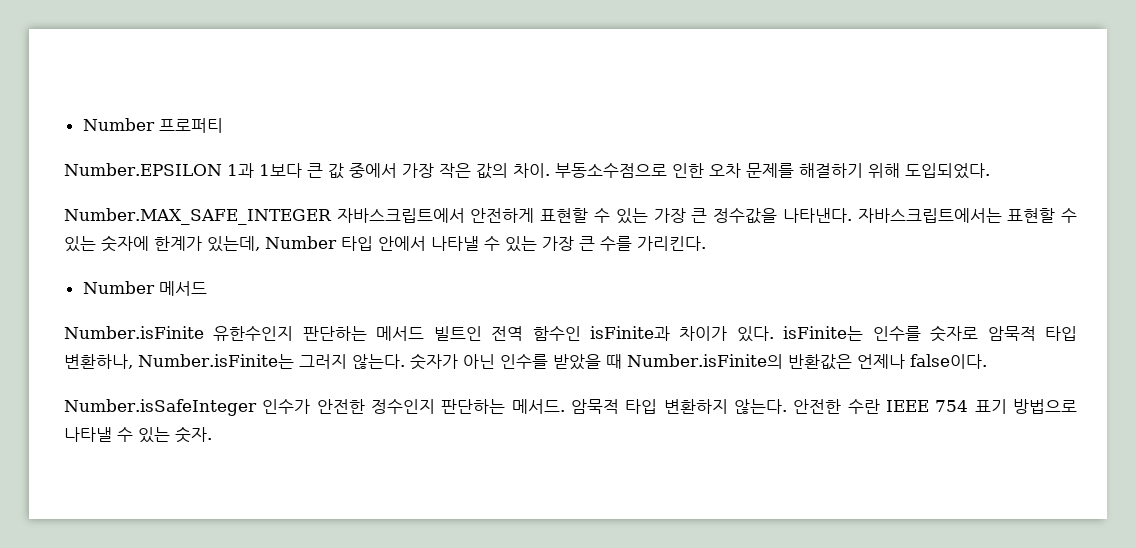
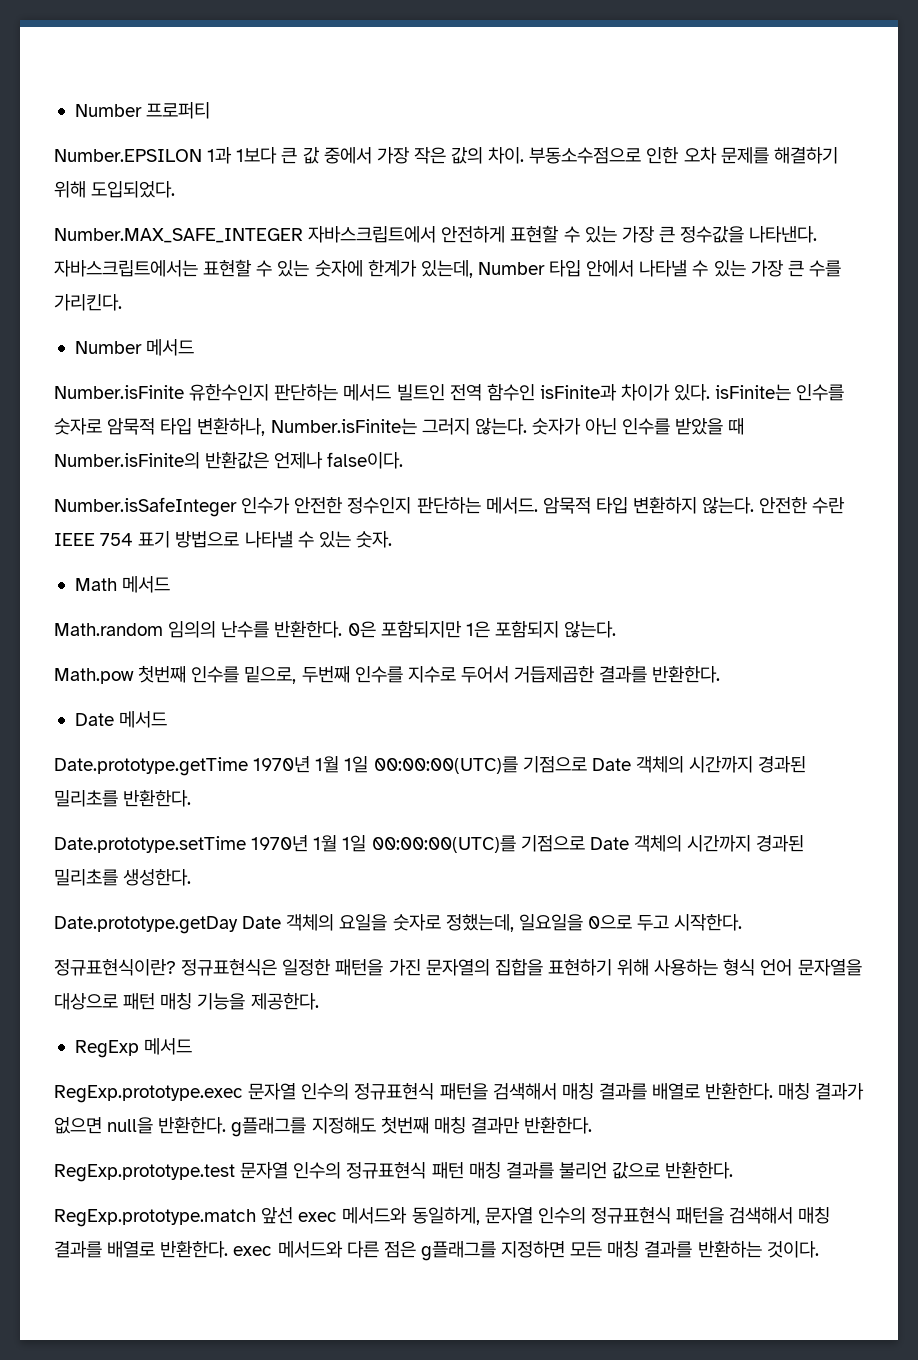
(212, 434) none -> [74,576,171,593] [54,620,617,638] [54,665,721,684] [74,711,168,728] [54,756,807,776] [54,789,192,807] [54,835,805,853] [54,869,192,886] [54,914,743,934] [54,958,862,976] [54,993,319,1010] [74,1038,193,1058] [54,1082,865,1103] [54,1116,593,1137] [54,1161,734,1182] [54,1207,831,1227] [54,1240,819,1261] // Math 메서드 // Math.random 임의의 난수를 반환한다. 0은 포함되지만 1은 포함되지 않는다. // Math.pow 첫번째 인수를 밑으로, 두번째 인수를 지수로 두어서 거듭제곱한 결과를 반환한다. // Date 메서드 // Date.prototype.getTime 1970년 1월 1일 00:00:00(UTC)를 기점으로 Date 객체의 시간까지 경과된 밀리초를 반환한다. // Date.prototype.setTime 1970년 1월 1일 00:00:00(UTC)를 기점으로 Date 객체의 시간까지 경과된 밀리초를 생성한다. // Date.prototype.getDay Date 객체의 요일을 숫자로 정했는데, 일요일을 0으로 두고 시작한다. // 정규표현식이란? 정규표현식은 일정한 패턴을 가진 문자열의 집합을 표현하기 위해 사용하는 형식 언어 문자열을 대상으로 패턴 매칭 기능을 제공한다. // RegExp 메서드 // RegExp.prototype.exec 문자열 인수의 정규표현식 패턴을 검색해서 매칭 결과를 배열로 반환한다. 매칭 결과가 없으면 null을 반환한다. g플래그를 지정해도 첫번째 매칭 결과만 반환한다. // RegExp.prototype.test 문자열 인수의 정규표현식 패턴 매칭 결과를 불리언 값으로 반환한다. // RegExp.prototype.match 앞선 exec 메서드와 동일하게, 문자열 인수의 정규표현식 패턴을 검색해서 매칭 결과를 배열로 반환한다. exec 메서드와 다른 점은 g플래그를 지정하면 모든 매칭 결과를 반환하는 것이다.

